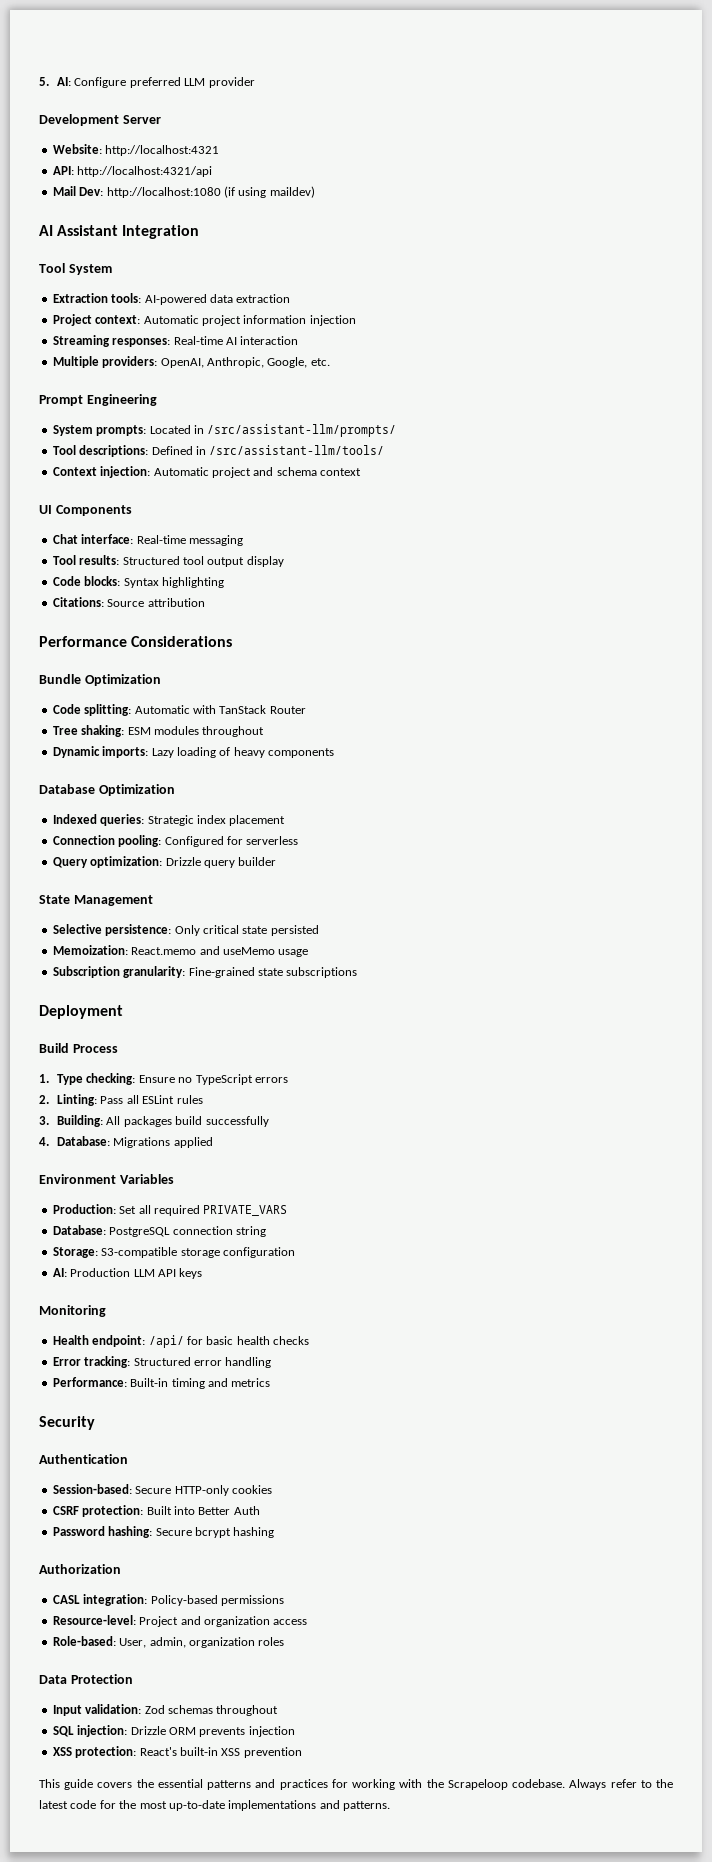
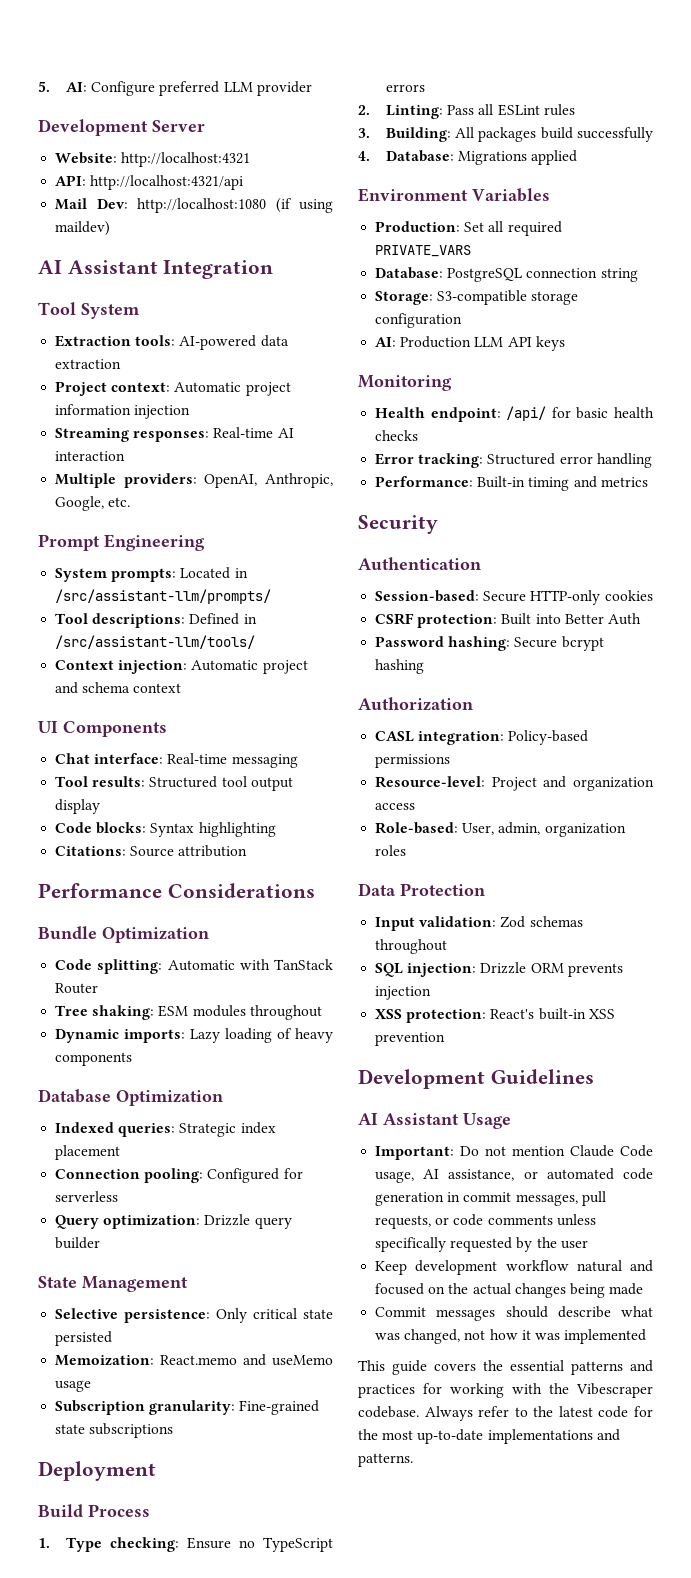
(302, 1752) none -> [358,1069,594,1089] [358,1113,511,1129] [375,1145,653,1160] [375,1168,653,1183] [375,1191,606,1206] [375,1214,596,1229] [375,1237,588,1252] [375,1260,653,1275] [375,1283,644,1298] [375,1306,653,1321] [375,1329,647,1344] // Development Guidelines // AI Assistant Usage // Important: Do not mention Claude Code usage, AI assistance, or automated code generation in commit messages, pull requests, or code comments unless specifically requested by the user // Keep development workflow natural and focused on the actual changes being made // Commit messages should describe what was changed, not how it was implemented
[447,1779,508,1790] Scrapeloop -> [576,1383,653,1398] Vibescraper

